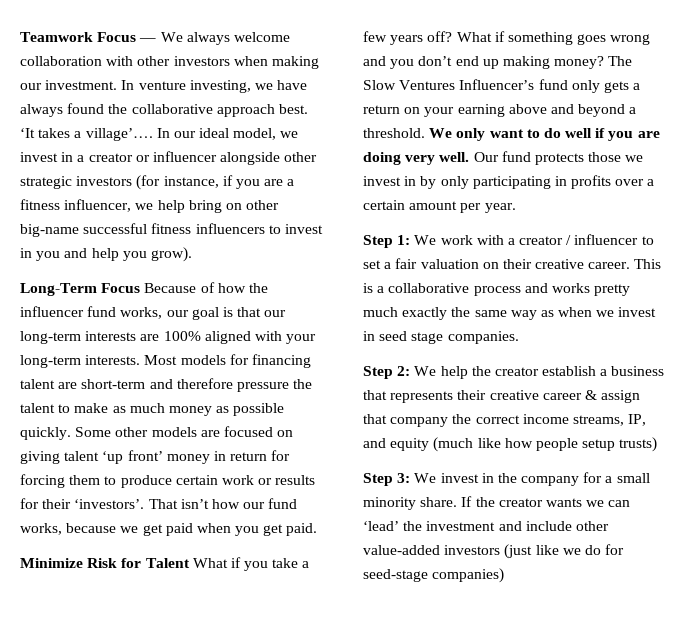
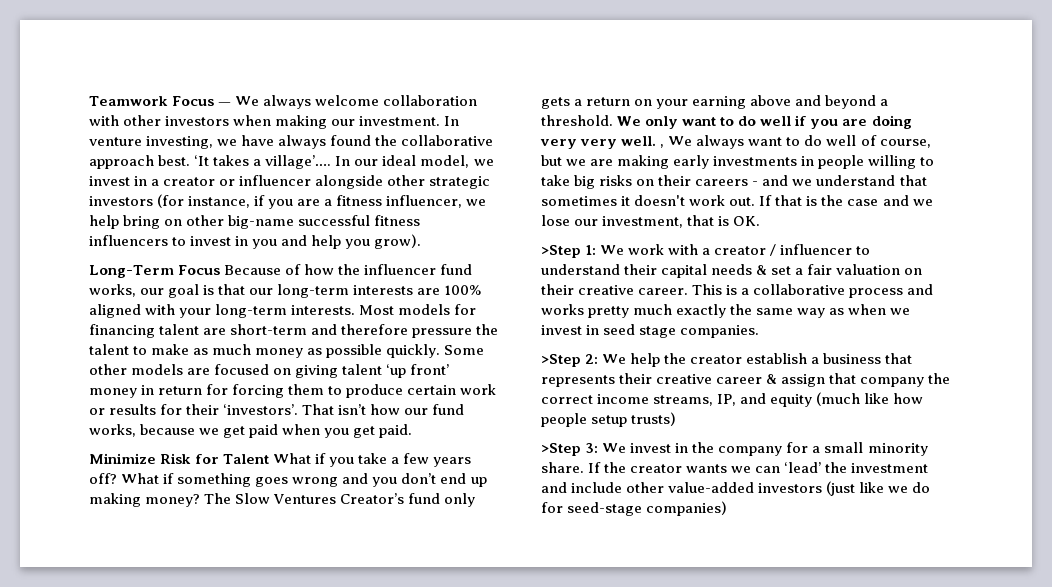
[459,79,535,90] Influencer’s -> [340,493,405,504] Creator’s
[439,151,644,165] [363,175,655,189] [363,200,516,213] [363,235,393,248] well. Our fund protects those we invest in by only participating in profits over a certain amount per year. // Step -> [580,135,931,149] [541,155,935,169] [541,175,927,189] [541,195,933,206] [541,215,761,228] [541,245,581,258] very well. , We always want to do well of course, but we are making early investments in people willing to take big risks on their careers - and we understand that sometimes it doesn't work out. If that is the case and we lose our investment, that is OK. // >Step
(654, 240) none -> [541,264,768,278] understand their capital needs &
[363,366,393,379] Step -> [541,354,581,367] >Step
[363,473,393,486] Step -> [541,443,581,456] >Step

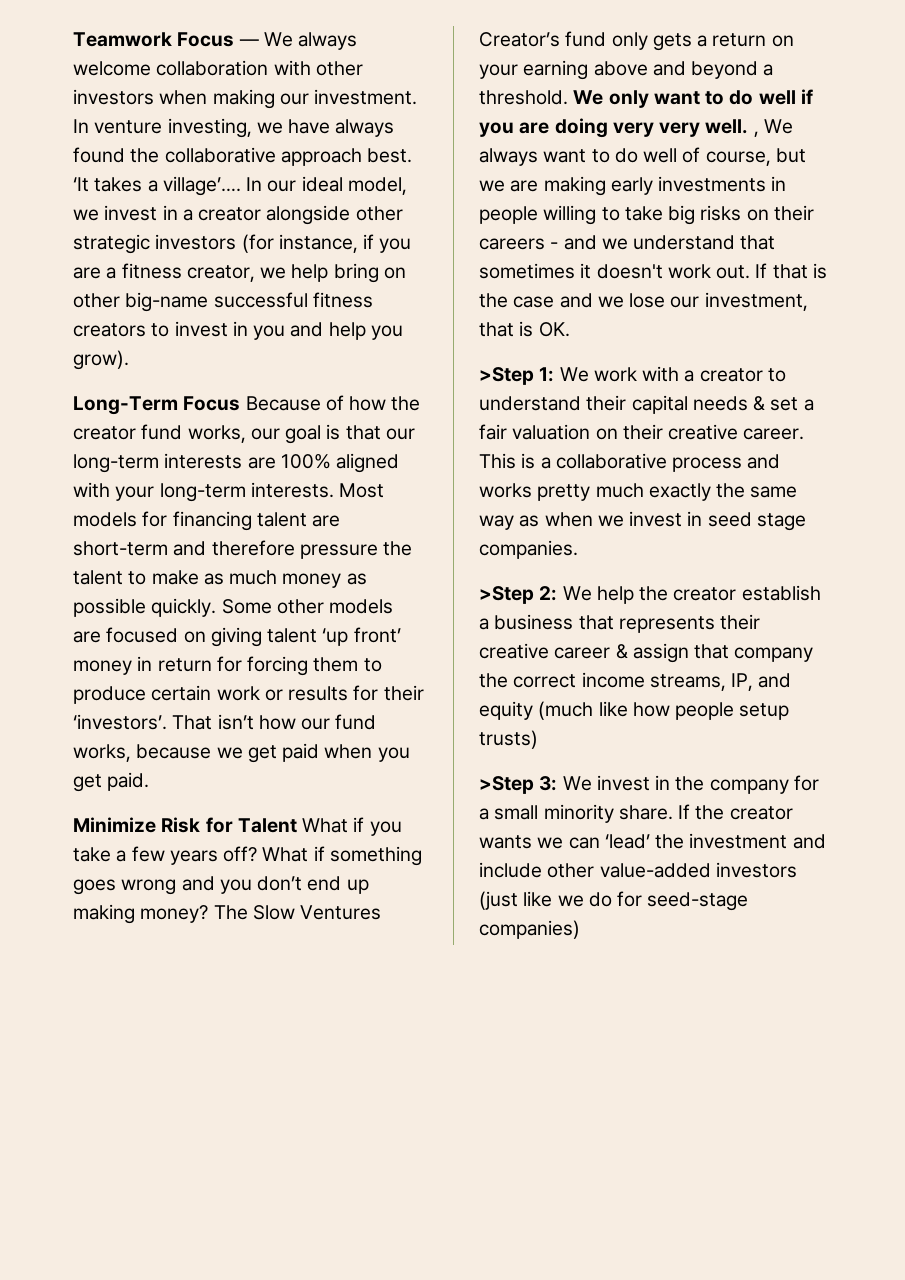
[219,175,312,186] or influencer -> (262, 214) none
[386,195,463,208] influencer, -> [186,265,255,282] creator,
[89,235,168,246] influencers -> [73,323,146,337] creators
[364,264,437,275] influencer -> [73,426,136,440] creator
[770,244,853,256] / influencer -> (763, 375) none

